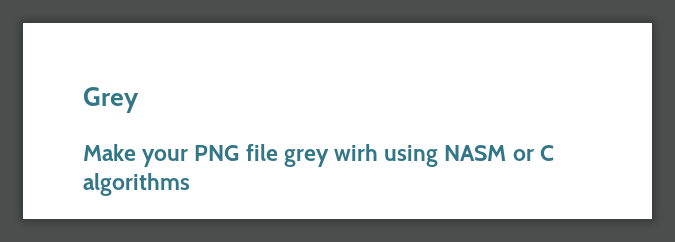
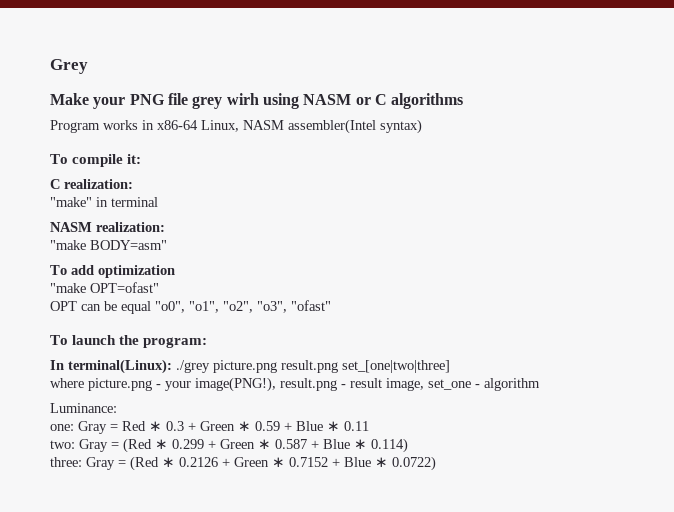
(190, 184) none -> [50,119,422,134] [50,154,142,167] [50,179,133,189] [50,197,158,207] [50,222,165,232] [50,240,167,250] [50,265,175,278] [50,282,159,293] [50,300,331,314] [50,335,208,348] [50,359,450,374] [50,377,540,392] [50,403,117,413] [50,421,369,434] [50,438,408,453] [50,456,436,471] // Program works in x86-64 Linux, NASM assembler(Intel syntax) // To compile it: // C realization: // "make" in terminal // NASM realization: // "make BODY=asm" // To add optimization // "make OPT=ofast" // OPT can be equal "o0", "o1", "o2", "o3", "ofast" // To launch the program: // In terminal(Linux): ./grey picture.png result.png set_[one|two|three] // where picture.png - your image(PNG!), result.png - result image, set_one - algorithm // Luminance: // one: Gray = Red ∗ 0.3 + Green ∗ 0.59 + Blue ∗ 0.11 // two: Gray = (Red ∗ 0.299 + Green ∗ 0.587 + Blue ∗ 0.114) // three: Gray = (Red ∗ 0.2126 + Green ∗ 0.7152 + Blue ∗ 0.0722)

